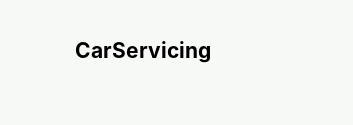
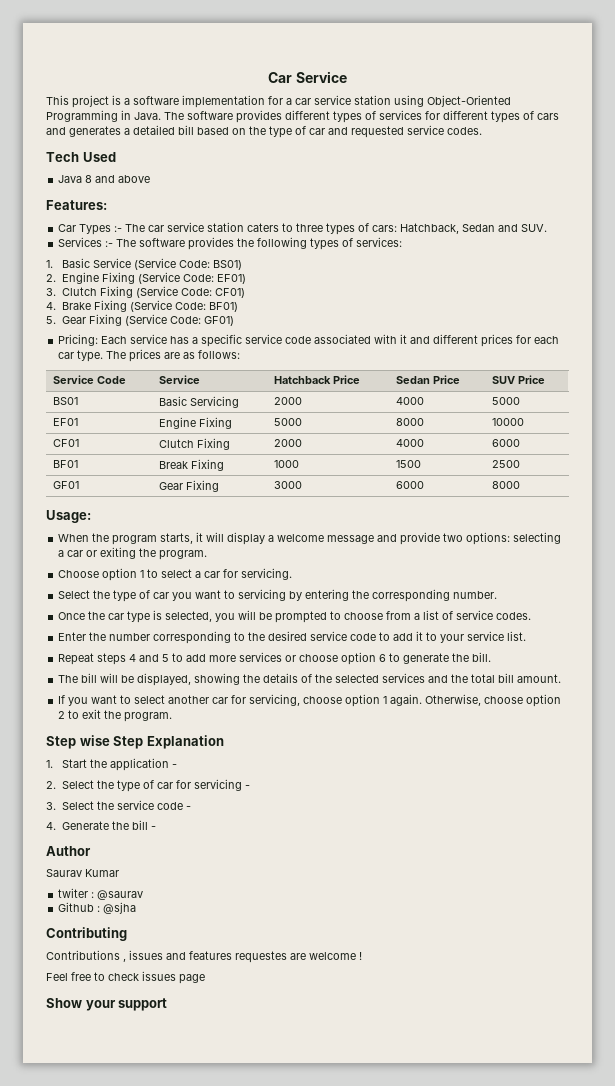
[75,41,211,63] CarServicing -> [268,71,347,83] [46,95,511,108] [46,110,559,123] [46,125,482,138] [46,152,116,162] [58,175,151,183] [46,200,107,210] [58,222,548,235] [58,237,403,250] [46,258,242,270] [46,272,246,284] [46,286,245,298] [46,300,238,312] [46,314,234,326] [58,334,560,347] [58,349,241,362] [52,375,126,384] [158,375,200,384] [273,375,360,384] [395,375,460,384] [491,375,545,384] [52,397,78,405] [158,396,239,408] [273,397,302,405] [395,397,424,405] [491,397,520,405] [52,418,78,426] [158,417,232,429] [273,418,302,426] [395,418,424,426] [491,418,524,426] [52,439,79,447] [158,438,230,450] [273,439,302,447] [395,439,424,447] [491,439,520,447] [52,460,78,468] [158,459,224,471] [273,460,299,468] [395,460,421,468] [491,460,520,468] [52,481,79,489] [158,480,219,492] [273,481,302,489] [395,481,424,489] [491,481,520,489] [46,510,91,523] [58,532,562,545] [58,547,208,560] [58,568,293,581] [58,589,498,602] [58,610,532,623] [58,631,527,644] [58,652,492,665] [58,673,562,686] [58,694,562,707] [58,709,173,722] [46,735,224,749] [46,758,177,771] [46,779,250,792] [46,800,191,810] [46,820,156,830] [46,846,91,856] [46,869,119,877] [58,888,144,900] [58,902,137,914] [46,927,127,941] [46,950,362,963] [46,971,205,984] [46,998,168,1011] Car Service // This project is a software implementation for a car service station using Object-Oriented Programming in Java. The software provides different types of services for different types of cars and generates a detailed bill based on the type of car and requested service codes. // Tech Used // Java 8 and above // Features: // Car Types :- The car service station caters to three types of cars: Hatchback, Sedan and SUV. // Services :- The software provides the following types of services: // 1. Basic Service (Service Code: BS01) // 2. Engine Fixing (Service Code: EF01) // 3. Clutch Fixing (Service Code: CF01) // 4. Brake Fixing (Service Code: BF01) // 5. Gear Fixing (Service Code: GF01) // Pricing: Each service has a specific service code associated with it and different prices for each car type. The prices are as follows: // Service Code | Service | Hatchback Price | Sedan Price | SUV Price // BS01 | Basic Servicing | 2000 | 4000 | 5000 // EF01 | Engine Fixing | 5000 | 8000 | 10000 // CF01 | Clutch Fixing | 2000 | 4000 | 6000 // BF01 | Break Fixing | 1000 | 1500 | 2500 // GF01 | Gear Fixing | 3000 | 6000 | 8000 // Usage: // When the program starts, it will display a welcome message and provide two options: selecting a car or exiting the program. // Choose option 1 to select a car for servicing. // Select the type of car you want to servicing by entering the corresponding number. // Once the car type is selected, you will be prompted to choose from a list of service codes. // Enter the number corresponding to the desired service code to add it to your service list. // Repeat steps 4 and 5 to add more services or choose option 6 to generate the bill. // The bill will be displayed, showing the details of the selected services and the total bill amount. // If you want to select another car for servicing, choose option 1 again. Otherwise, choose option 2 to exit the program. // Step wise Step Explanation // 1. Start the application - // 2. Select the type of car for servicing - // 3. Select the service code - // 4. Generate the bill - // Author // Saurav Kumar // twiter : @saurav // Github : @sjha // Contributing // Contributions , issues and features requestes are welcome ! // Feel free to check issues page // Show your support

